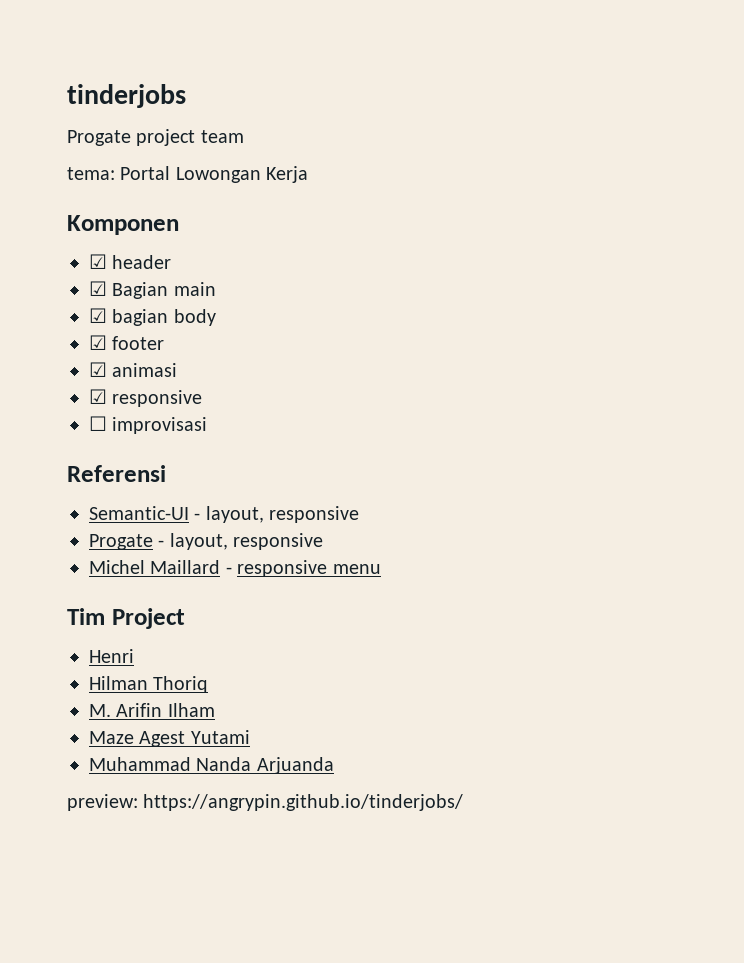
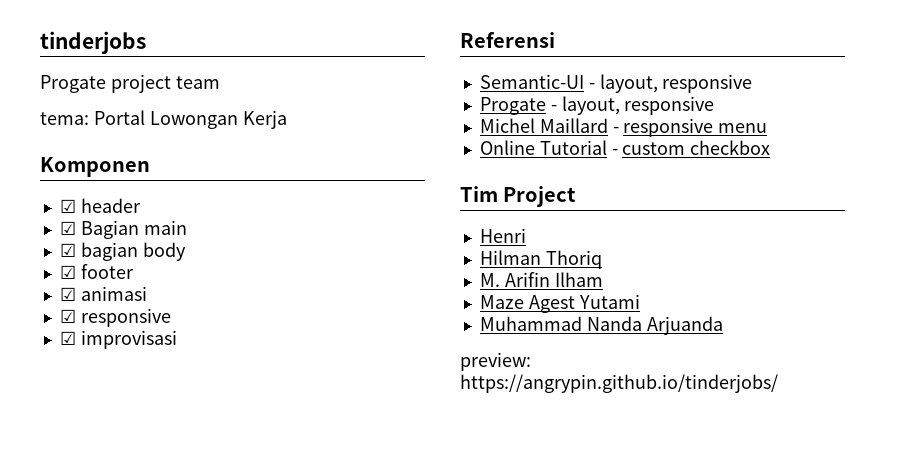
[89,416,107,431] ☐ -> [59,331,76,345] ☑
(381, 569) none -> [479,140,771,155] // Online Tutorial - custom checkbox

